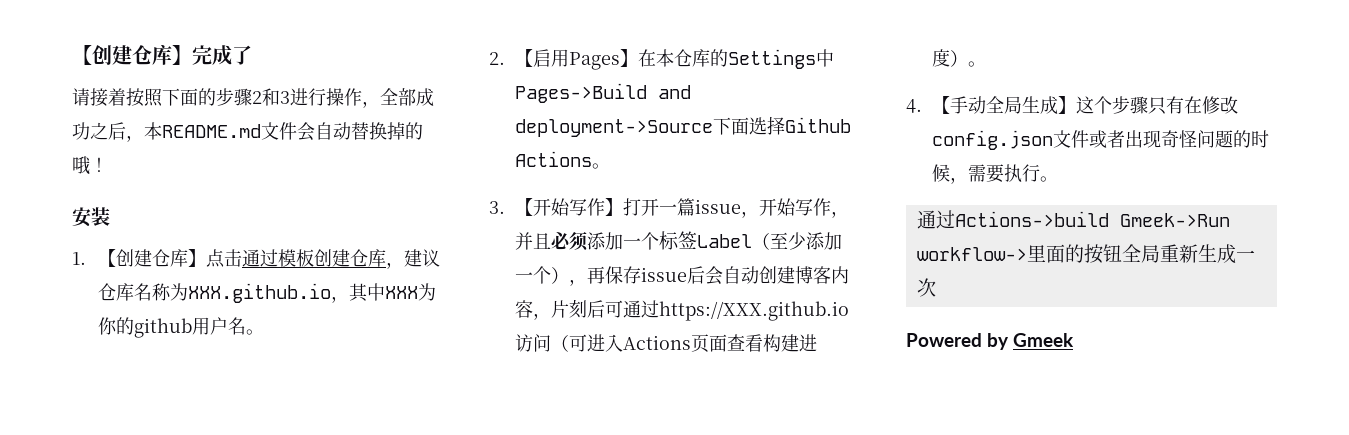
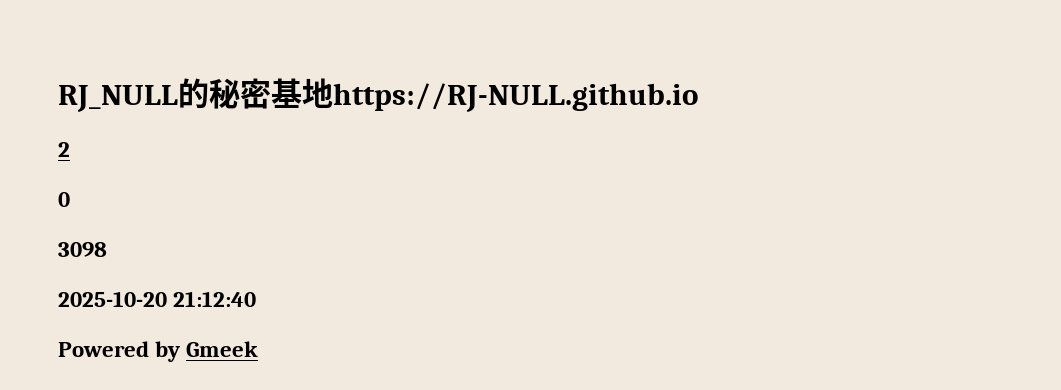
[72,44,252,65] [72,88,434,108] [72,122,423,142] [72,156,108,175] [72,207,110,227] [72,249,441,269] [98,283,437,303] [98,317,265,338] [489,49,835,70] [515,83,692,103] [515,116,852,137] [515,151,611,169] [489,198,850,218] [515,231,843,251] [515,266,850,286] [515,299,850,321] [515,334,818,353] [932,49,987,67] [906,96,1239,115] [932,130,1270,150] [932,164,1059,184] [916,210,1230,229] [916,244,1255,264] [916,278,936,297] 【创建仓库】完成了 // 请接着按照下面的步骤2和3进行操作，全部成功之后，本README.md文件会自动替换掉的哦！ // 安装 // 1.【创建仓库】点击通过模板创建仓库，建议仓库名称为XXX.github.io，其中XXX为你的github用户名。 // 2.【启用Pages】在本仓库的Settings中Pages->Build and deployment->Source下面选择Github Actions。 // 3.【开始写作】打开一篇issue，开始写作，并且必须添加一个标签Label（至少添加一个），再保存issue后会自动创建博客内容，片刻后可通过https://XXX.github.io访问（可进入Actions页面查看构建进度）。 // 4.【手动全局生成】这个步骤只有在修改config.json文件或者出现奇怪问题的时候，需要执行。 // 通过Actions->build Gmeek->Run workflow->里面的按钮全局重新生成一次 -> [58,78,698,112] [58,142,70,157] [58,192,70,207] [58,242,107,257] [58,291,257,307] RJ_NULL的秘密基地https://RJ-NULL.github.io // 2 // 0 // 3098 // 2025-10-20 21:12:40

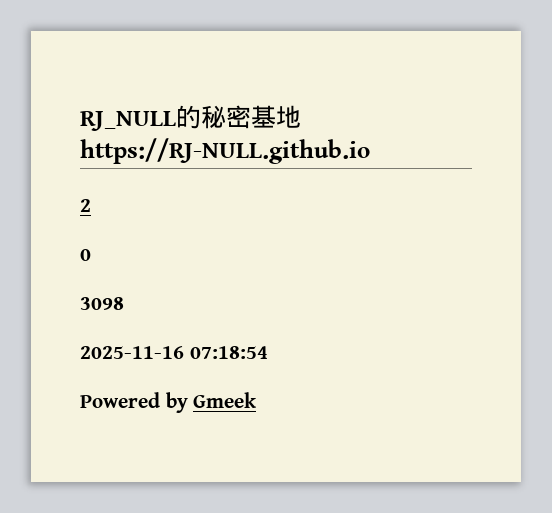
[58,291,257,307] 2025-10-20 21:12:40 -> [80,346,268,359] 2025-11-16 07:18:54

